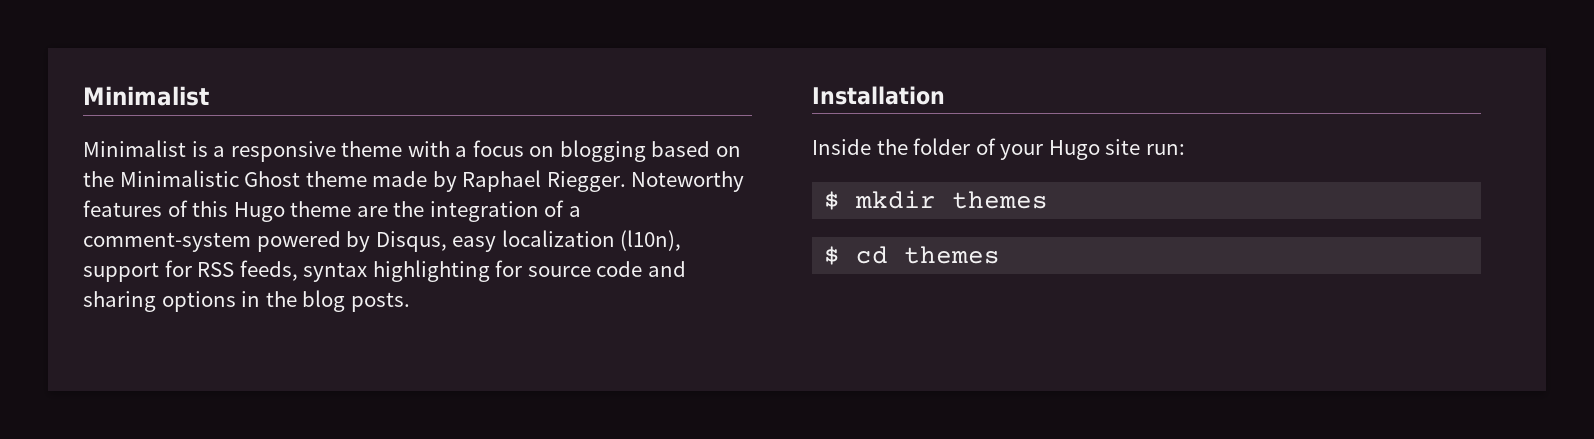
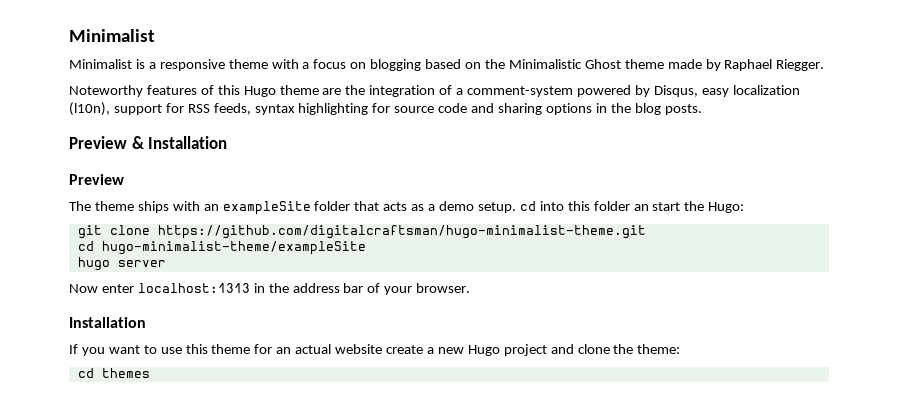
(626, 181) none -> (825, 65) //
[812,86,945,105] [812,138,1185,160] [824,190,1049,210] [824,246,841,265] Installation // Inside the folder of your Hugo site run: // $ mkdir themes // $ -> [69,136,228,149] [69,174,124,185] [69,201,745,215] [77,225,646,239] [77,241,366,255] [77,257,166,271] [69,283,471,295] [69,317,146,328] [69,344,681,356] Preview & Installation // Preview // The theme ships with an exampleSite folder that acts as a demo setup. cd into this folder an start the Hugo: // git clone https://github.com/digitalcraftsman/hugo-minimalist-theme.git // cd hugo-minimalist-theme/exampleSite // hugo server // Now enter localhost:1313 in the address bar of your browser. // Installation // If you want to use this theme for an actual website create a new Hugo project and clone the theme: //

